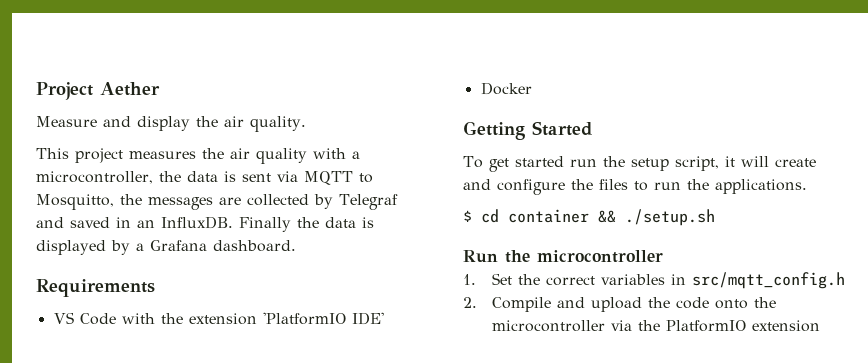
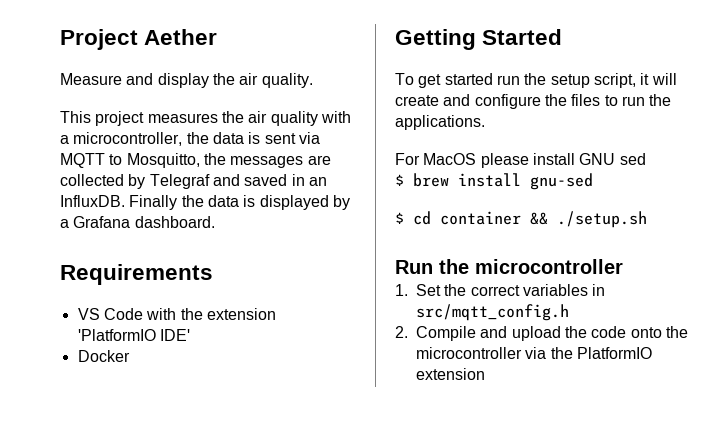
(807, 186) none -> [395,153,646,168] [395,173,593,190] // For MacOS please install GNU sed // $ brew install gnu-sed

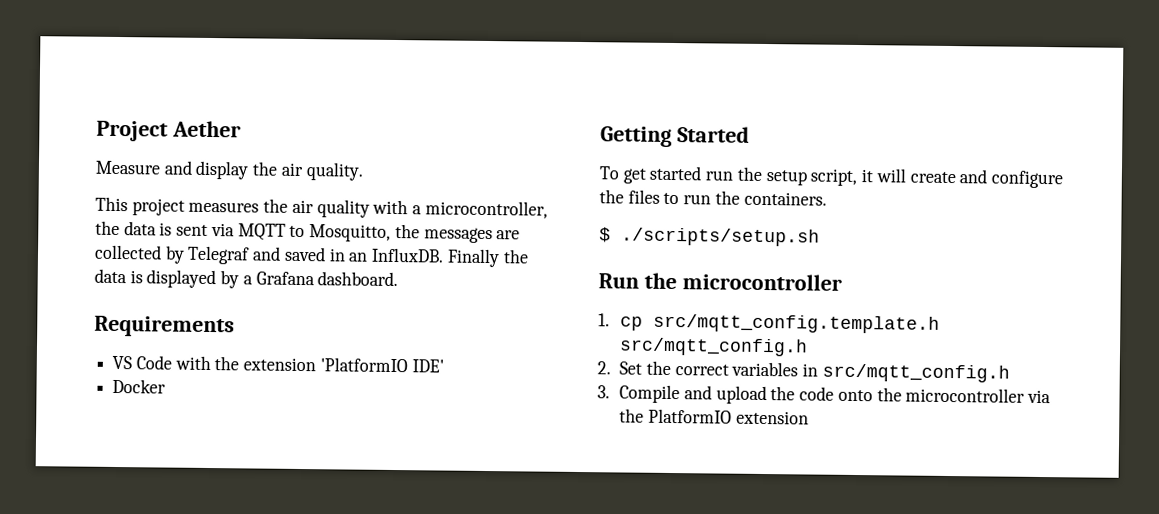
[395,115,485,130] [395,153,646,168] [395,173,593,190] [395,211,647,228] [395,259,623,274] [395,284,408,296] applications. // For MacOS please install GNU sed // $ brew install gnu-sed // $ cd container && ./setup.sh // Run the microcontroller // 1. -> [743,191,827,206] [599,227,820,247] [598,272,842,291] [598,313,941,334] [619,337,809,357] [597,361,611,375] containers. // $ ./scripts/setup.sh // Run the microcontroller // 1. cp src/mqtt_config.template.h src/mqtt_config.h // 2.
[395,326,408,338] 2. -> [597,385,610,399] 3.

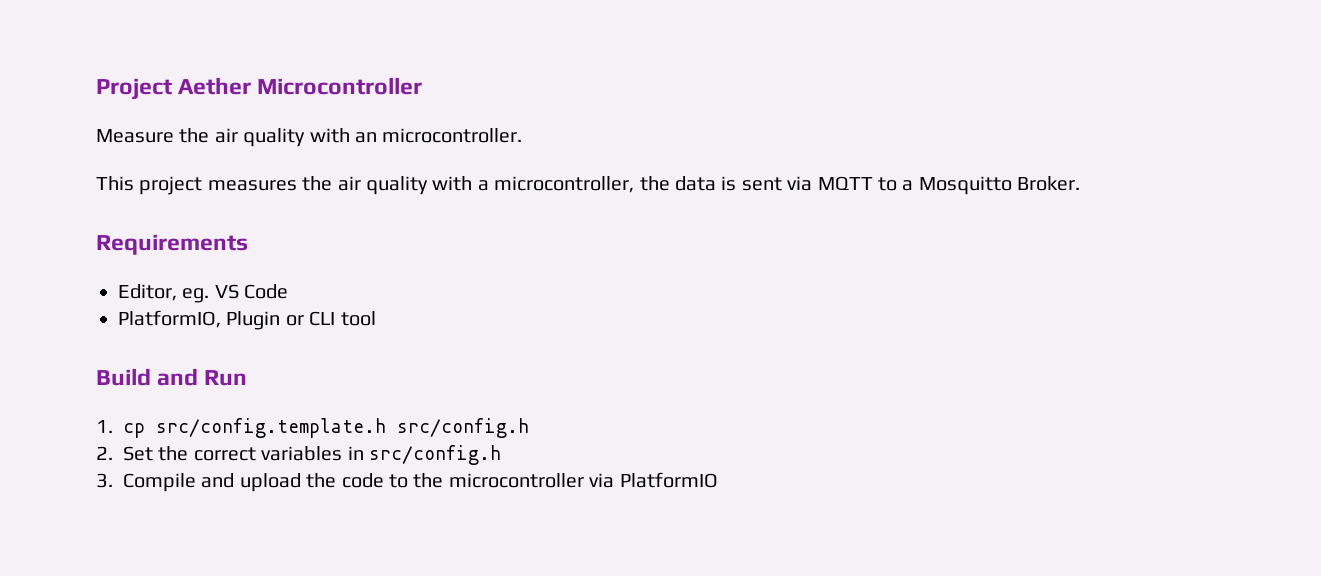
(241, 129) none -> [257,77,423,95] Microcontroller
[163,160,364,181] and display the air quality. -> [179,128,523,147] the air quality with an microcontroller.
[309,223,521,244] [94,244,529,268] [94,268,399,289] Mosquitto, the messages are collected by Telegraf and saved in an InfluxDB. Finally the data is displayed by a Grafana dashboard. -> [902,176,1081,195] a Mosquitto Broker.
(235, 326) none -> [118,284,210,303] Editor, eg.
[174,355,444,373] [112,378,167,394] [600,126,750,147] [599,165,1063,189] [599,189,827,206] [599,227,820,247] with the extension 'PlatformIO IDE' // Docker // Getting Started // To get started run the setup script, it will create and configure the files to run the containers. // $ ./scripts/setup.sh // -> [118,310,376,330] [96,368,199,386] // PlatformIO, Plugin or CLI tool // Build and
[643,272,842,291] the microcontroller -> (248, 378) none
[653,313,941,334] [619,337,809,357] src/mqtt_config.template.h src/mqtt_config.h -> [156,418,529,438] src/config.template.h src/config.h
[821,363,1010,383] src/mqtt_config.h -> [369,445,501,465] src/config.h
[837,389,873,402] onto -> [389,474,408,488] to
[619,408,809,425] the PlatformIO extension -> [619,472,718,488] PlatformIO

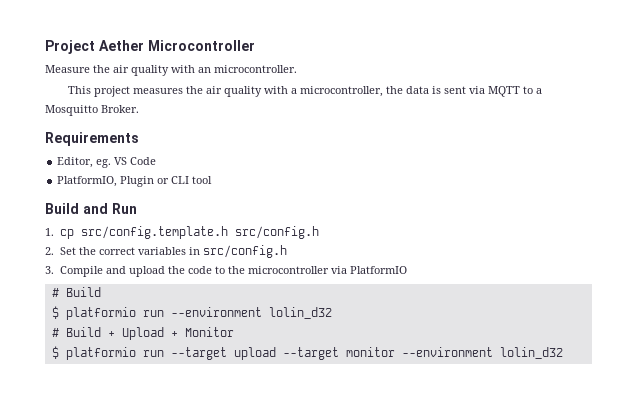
(718, 480) none -> [51,287,101,297] [51,306,332,320] [51,327,234,340] [51,346,563,360] // # Build // $ platformio run --environment lolin_d32 // # Build + Upload + Monitor // $ platformio run --target upload --target monitor --environment lolin_d32

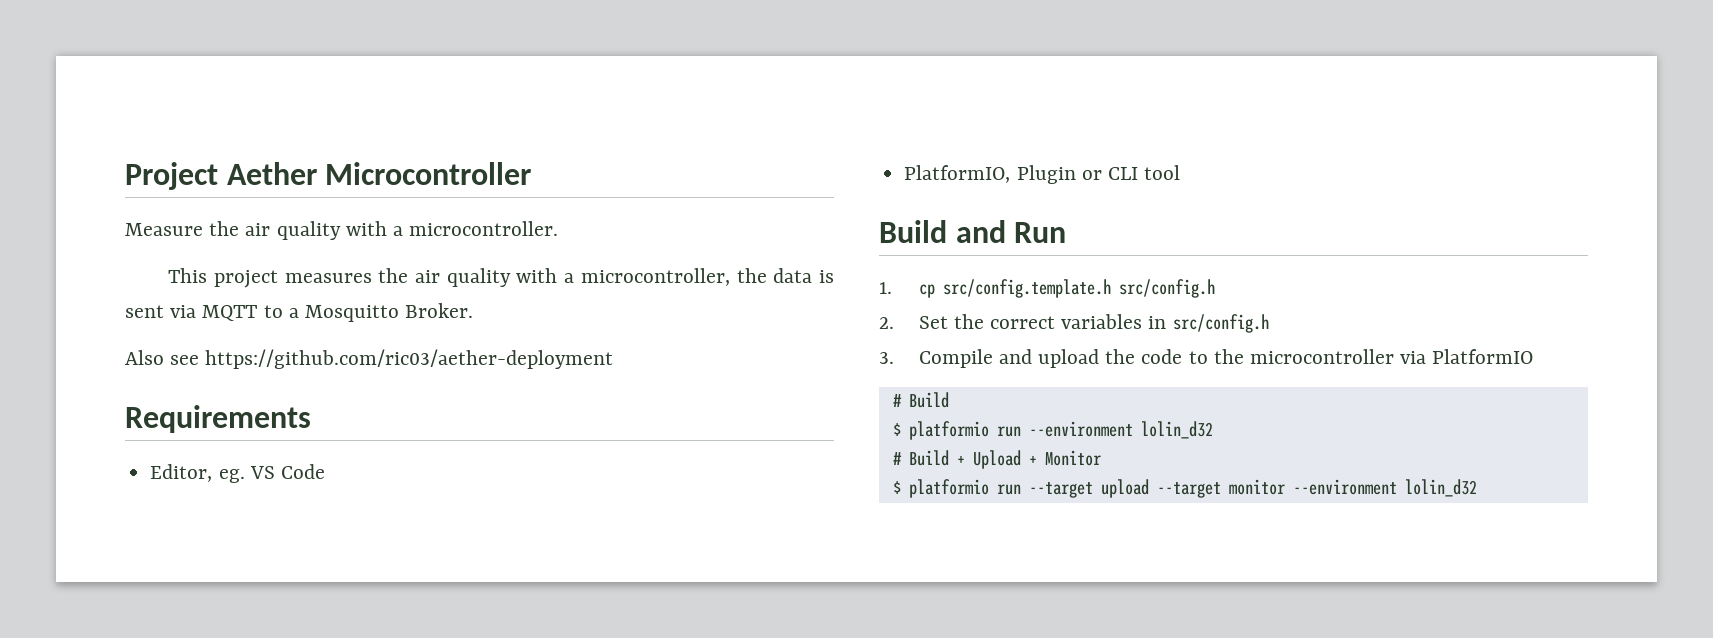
[198,67,211,73] an -> [393,226,404,236] a
(139, 109) none -> [125,349,614,369] // Also see https://github.com/ric03/aether-deployment

